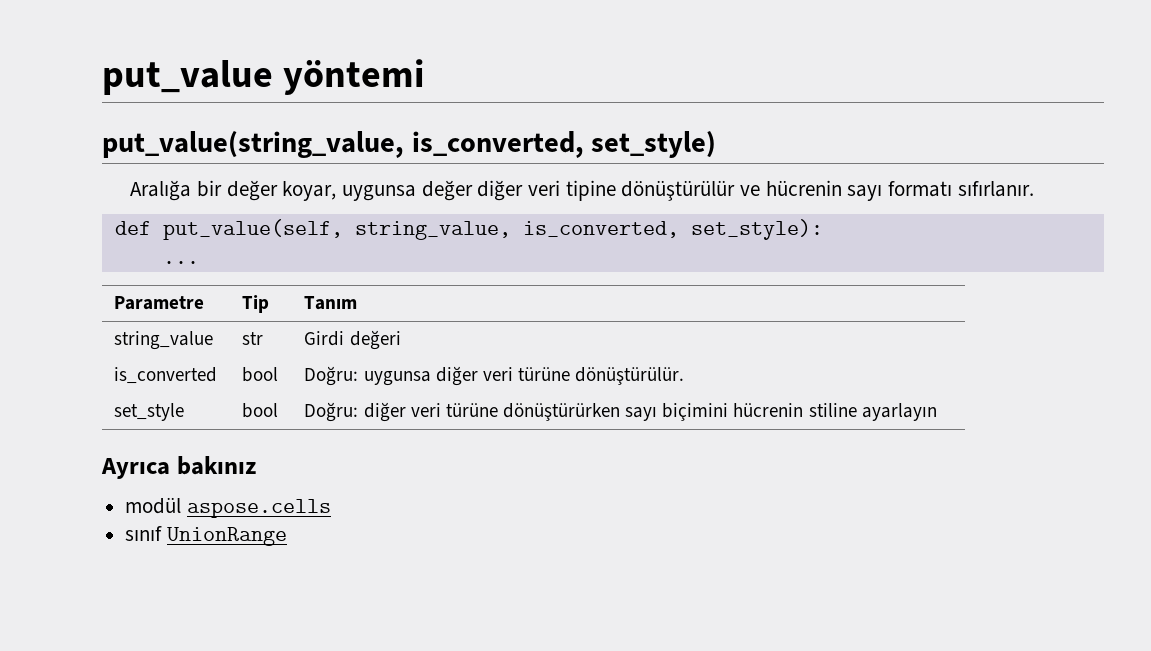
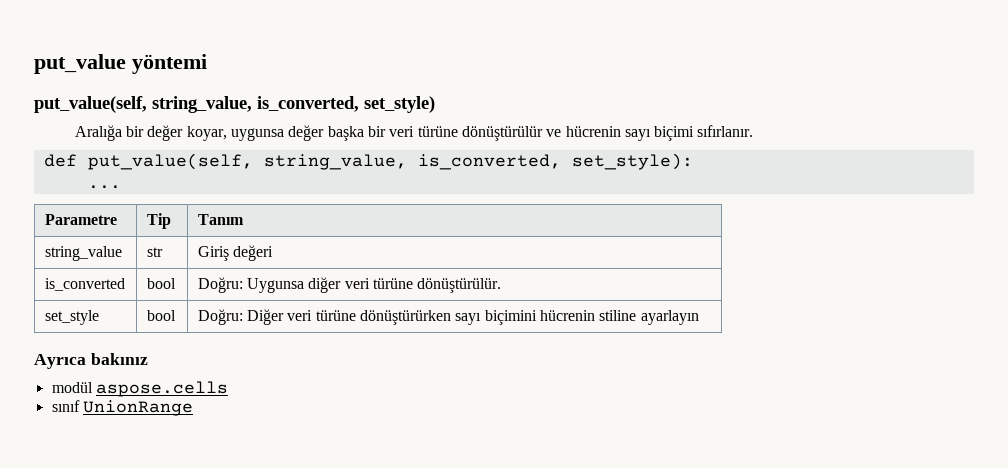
[102,131,404,158] put_value(string_value, -> [34,96,252,113] put_value(self, string_value,
[477,180,616,201] diğer veri tipine -> [327,126,458,141] başka bir veri türüne
[887,181,952,197] formatı -> [654,126,695,141] biçimi
[304,331,345,346] Girdi -> [197,246,229,261] Giriş
[363,371,431,386] uygunsa -> [247,278,305,293] Uygunsa
[363,402,406,422] diğer -> [247,309,285,325] Diğer

